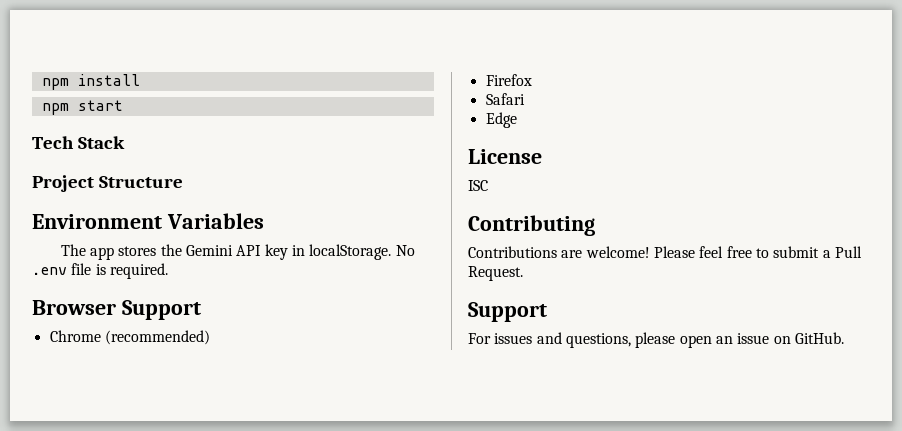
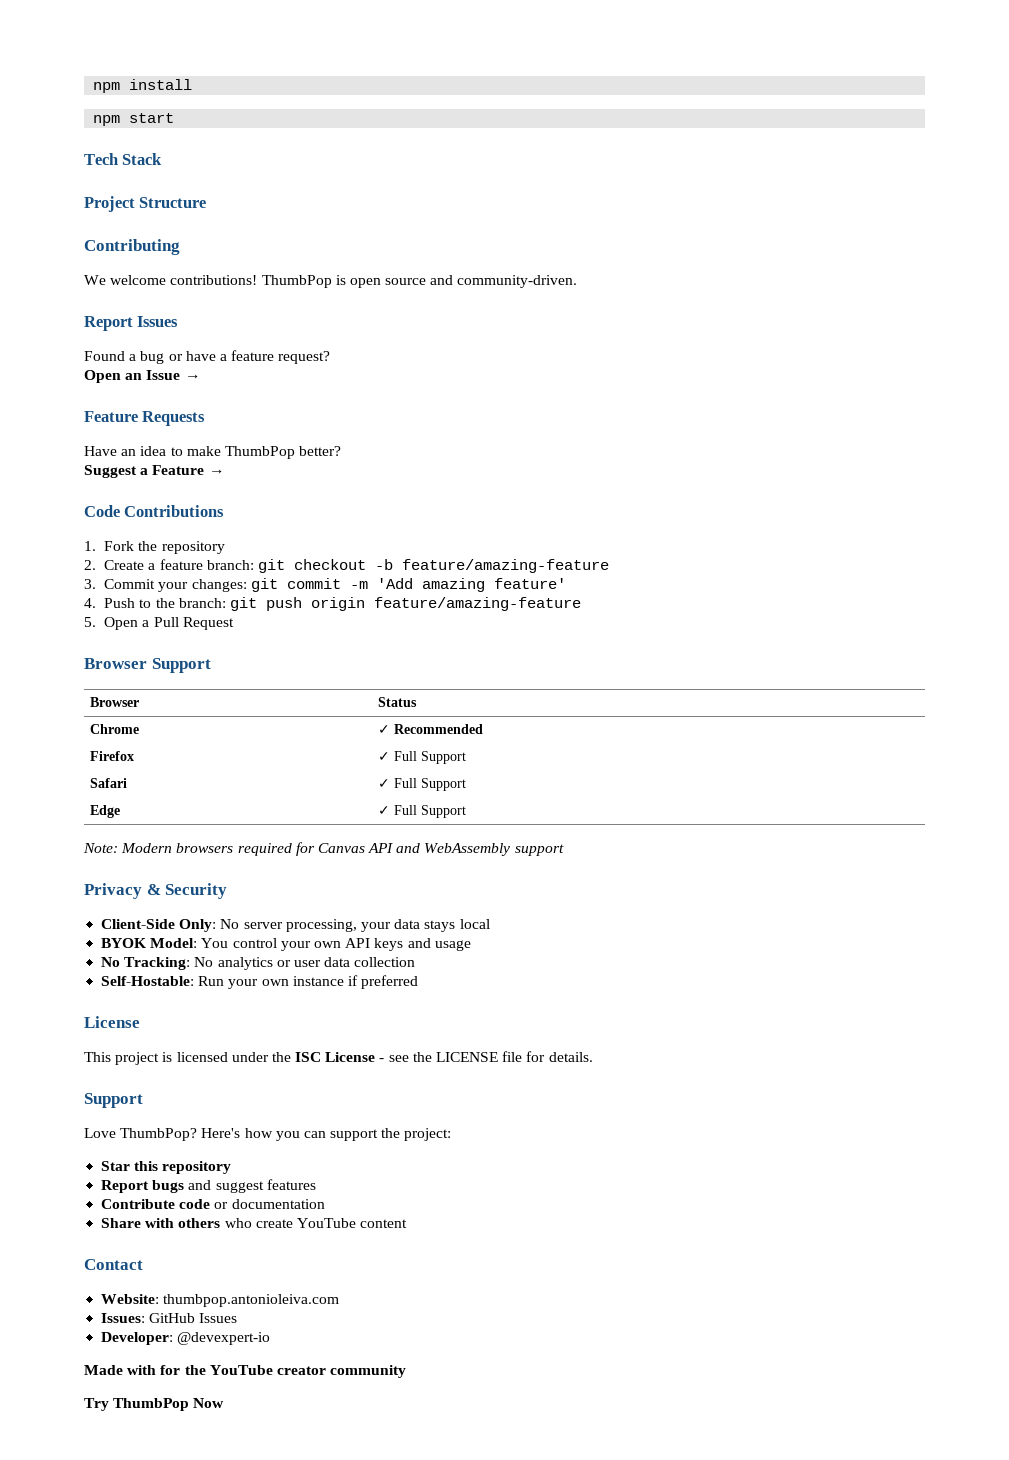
[32,213,264,229] [60,244,415,260] [32,263,168,279] [32,300,201,320] [49,330,210,345] [485,74,532,86] [485,93,525,105] [485,112,517,128] [468,149,542,164] [468,180,488,191] [468,215,595,236] [468,246,862,258] [468,266,523,281] [468,302,547,322] [468,332,844,348] Environment Variables // The app stores the Gemini API key in localStorage. No .env file is required. // Browser Support // Chrome (recommended) // Firefox // Safari // Edge // License // ISC // Contributing // Contributions are welcome! Please feel free to submit a Pull Request. // Support // For issues and questions, please open an issue on GitHub. -> [84,239,180,255] [84,275,578,288] [84,316,179,331] [84,350,331,364] [84,370,201,383] [84,411,206,426] [84,446,342,459] [84,465,225,478] [84,505,225,517] [84,541,225,554] [84,559,609,573] [84,578,566,592] [84,597,581,611] [84,617,234,630] [84,658,211,673] [90,697,140,707] [378,697,418,707] [90,724,140,734] [378,724,484,734] [90,751,135,761] [378,751,467,764] [90,778,128,788] [378,778,467,791] [90,805,121,818] [378,805,467,818] [83,842,564,856] [84,883,228,899] [101,919,490,932] [101,938,471,951] [101,957,416,970] [101,975,419,989] [84,1016,140,1028] [84,1051,593,1065] [84,1093,143,1108] [84,1128,452,1141] [101,1161,232,1174] [101,1179,316,1193] [101,1199,325,1209] [101,1218,408,1228] [84,1259,143,1270] [101,1294,340,1307] [101,1313,238,1323] [101,1332,271,1345] [84,1365,407,1378] [84,1398,225,1411] Contributing // We welcome contributions! ThumbPop is open source and community-driven. // Report Issues // Found a bug or have a feature request? // Open an Issue → // Feature Requests // Have an idea to make ThumbPop better? // Suggest a Feature → // Code Contributions // 1. Fork the repository // 2. Create a feature branch: git checkout -b feature/amazing-feature // 3. Commit your changes: git commit -m 'Add amazing feature' // 4. Push to the branch: git push origin feature/amazing-feature // 5. Open a Pull Request // Browser Support // Browser | Status // Chrome | ✓ Recommended // Firefox | ✓ Full Support // Safari | ✓ Full Support // Edge | ✓ Full Support // Note: Modern browsers required for Canvas API and WebAssembly support // Privacy & Security // Client-Side Only: No server processing, your data stays local // BYOK Model: You control your own API keys and usage // No Tracking: No analytics or user data collection // Self-Hostable: Run your own instance if preferred // License // This project is licensed under the ISC License - see the LICENSE file for details. // Support // Love ThumbPop? Here's how you can support the project: // Star this repository // Report bugs and suggest features // Contribute code or documentation // Share with others who create YouTube content // Contact // Website: thumbpop.antonioleiva.com // Issues: GitHub Issues // Developer: @devexpert-io // Made with for the YouTube creator community // Try ThumbPop Now

